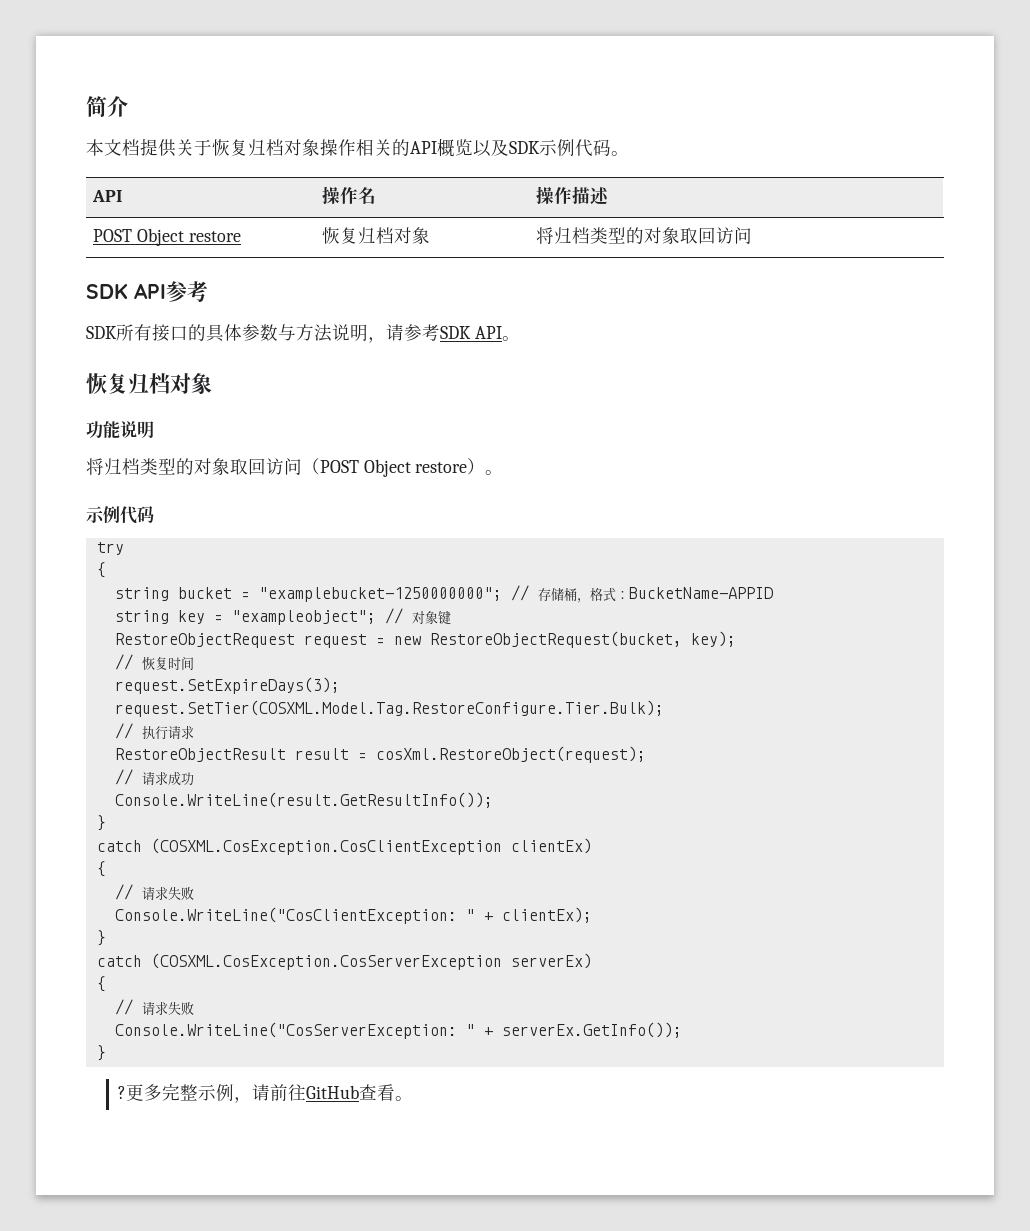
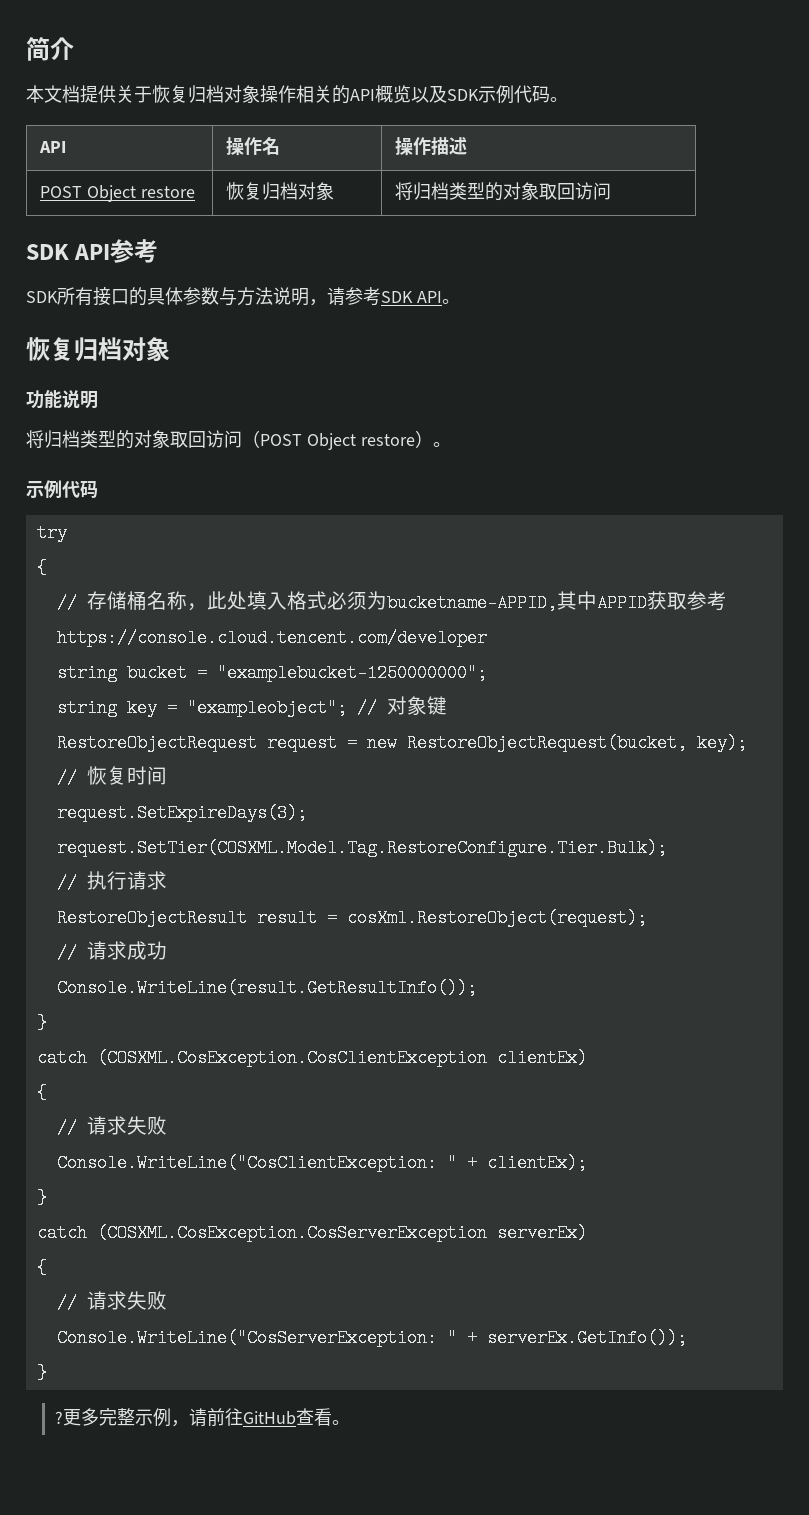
(106, 570) none -> [56,591,727,612] [56,629,487,647] // // 存储桶名称，此处填入格式必须为bucketname-APPID,其中APPID获取参考https://console.cloud.tencent.com/developer
[510,585,773,603] // 存储桶，格式：BucketName-APPID -> (487, 673) none

